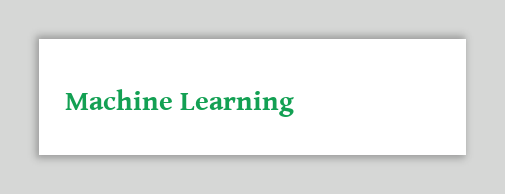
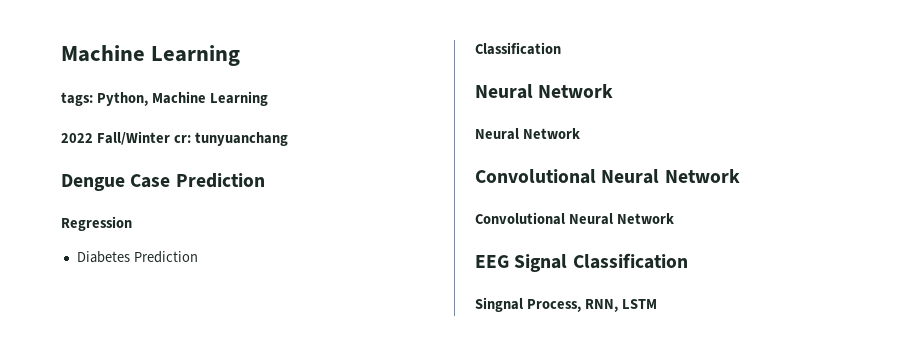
[65,89,295,117] Machine Learning -> [61,45,241,66] [61,91,268,106] [61,131,288,146] [61,173,265,191] [61,216,132,231] [76,251,198,263] [475,42,561,55] [475,84,614,99] [475,128,580,140] [475,169,740,184] [475,212,674,225] [475,253,688,272] [475,297,657,312] Machine Learning // tags: Python, Machine Learning // 2022 Fall/Winter cr: tunyuanchang // Dengue Case Prediction // Regression // Diabetes Prediction // Classification // Neural Network // Neural Network // Convolutional Neural Network // Convolutional Neural Network // EEG Signal Classification // Singnal Process, RNN, LSTM

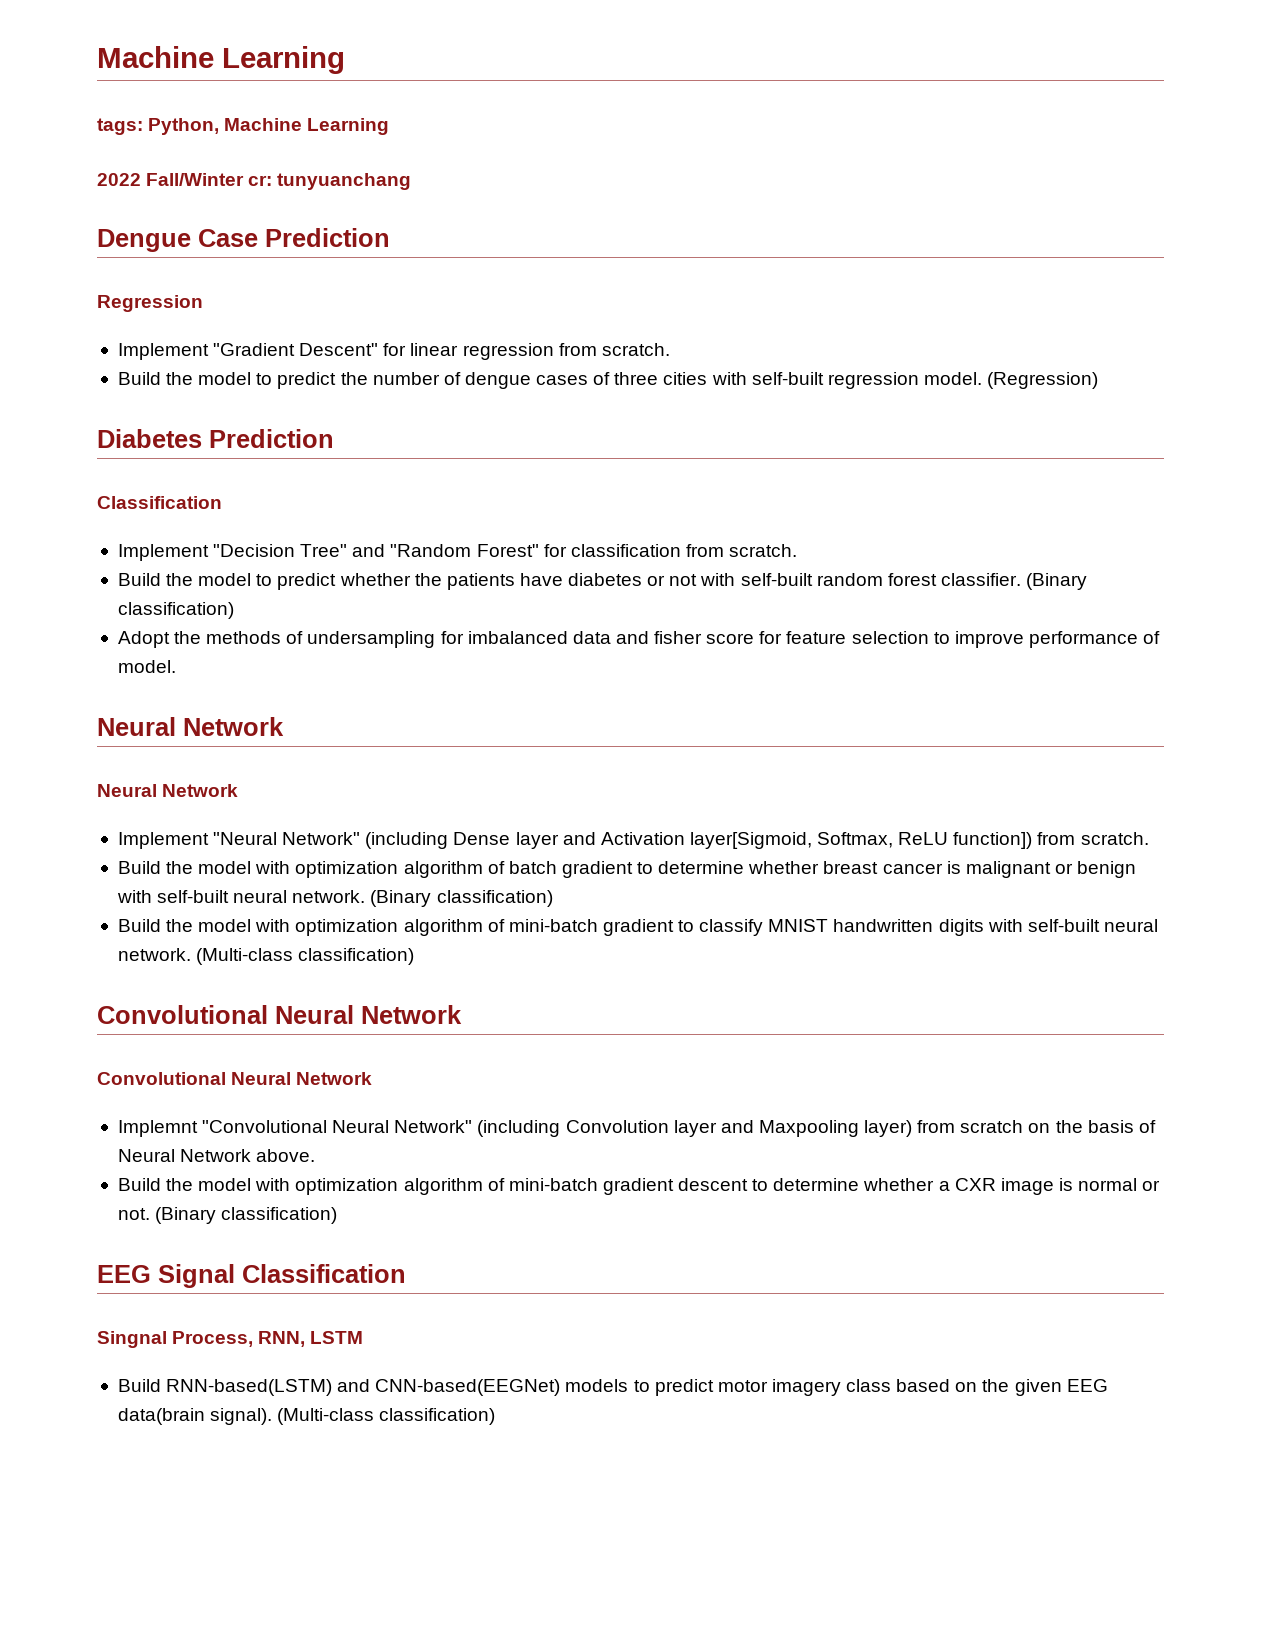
[76,251,198,263] [475,42,561,55] [475,84,614,99] [475,128,580,140] Diabetes Prediction // Classification // Neural Network // Neural Network -> [117,343,670,360] [117,372,1099,389] [97,429,334,448] [97,496,222,509] [117,544,798,561] [117,573,1088,590] [117,602,234,619] [117,631,1161,648] [117,660,176,673] [97,717,284,736] [97,784,239,797] [117,832,1149,849] [117,861,1137,878] [116,890,553,907] [117,919,1158,936] [117,948,415,965] Implement "Gradient Descent" for linear regression from scratch. // Build the model to predict the number of dengue cases of three cities with self-built regression model. (Regression) // Diabetes Prediction // Classification // Implement "Decision Tree" and "Random Forest" for classification from scratch. // Build the model to predict whether the patients have diabetes or not with self-built random forest classifier. (Binary classification) // Adopt the methods of undersampling for imbalanced data and fisher score for feature selection to improve performance of model. // Neural Network // Neural Network // Implement "Neural Network" (including Dense layer and Activation layer[Sigmoid, Softmax, ReLU function]) from scratch. // Build the model with optimization algorithm of batch gradient to determine whether breast cancer is malignant or benign with self-built neural network. (Binary classification) // Build the model with optimization algorithm of mini-batch gradient to classify MNIST handwritten digits with self-built neural network. (Multi-class classification)
(674, 218) none -> [117,1120,1156,1137] [117,1149,316,1162] [117,1178,1161,1195] [117,1207,338,1224] // Implemnt "Convolutional Neural Network" (including Convolution layer and Maxpooling layer) from scratch on the basis of Neural Network above. // Build the model with optimization algorithm of mini-batch gradient descent to determine whether a CXR image is normal or not. (Binary classification)
(657, 304) none -> [117,1379,1108,1396] [117,1408,496,1425] // Build RNN-based(LSTM) and CNN-based(EEGNet) models to predict motor imagery class based on the given EEG data(brain signal). (Multi-class classification)

